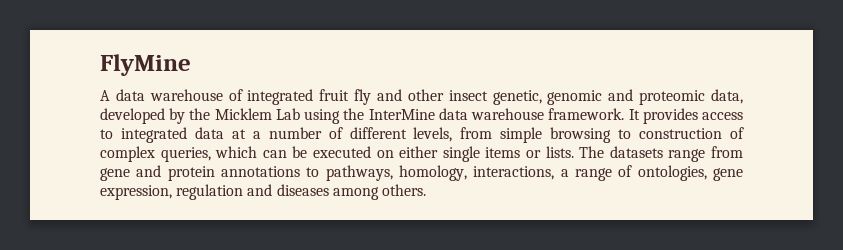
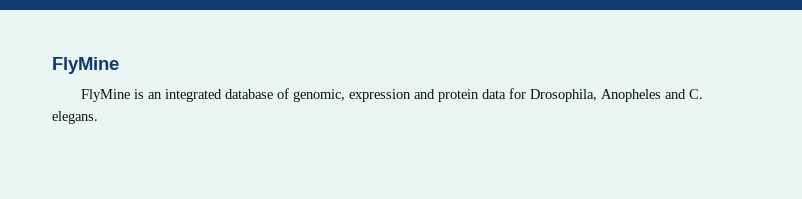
[100,89,743,105] [100,108,744,124] [100,127,744,143] [100,146,744,162] [100,165,743,181] [100,184,426,200] A data warehouse of integrated fruit fly and other insect genetic, genomic and proteomic data, developed by the Micklem Lab using the InterMine data warehouse framework. It provides access to integrated data at a number of different levels, from simple browsing to construction of complex queries, which can be executed on either single items or lists. The datasets range from gene and protein annotations to pathways, homology, interactions, a range of ontologies, gene expression, regulation and diseases among others. -> [80,88,703,102] [52,111,98,124] FlyMine is an integrated database of genomic, expression and protein data for Drosophila, Anopheles and C. elegans.

